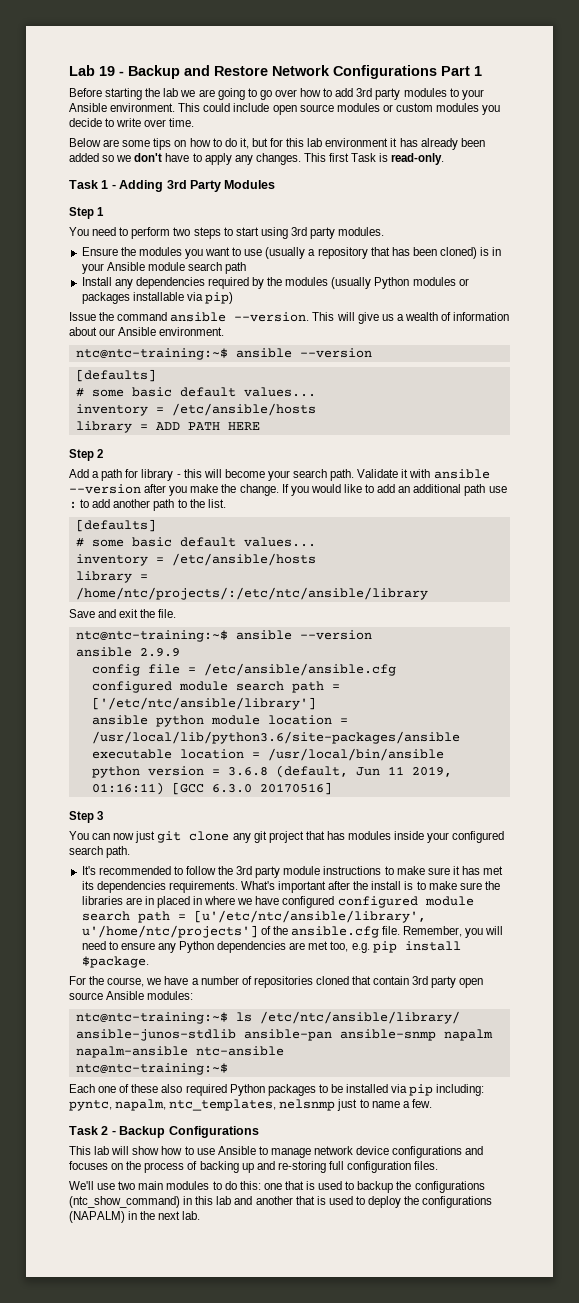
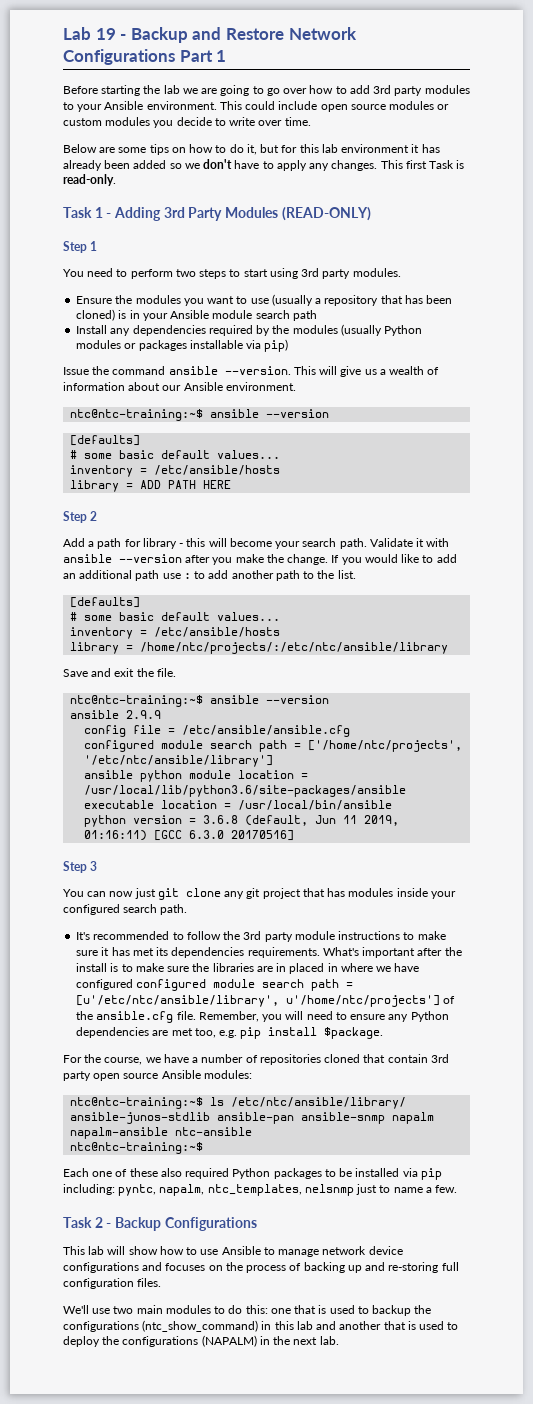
(276, 184) none -> [281,207,371,221] (READ-ONLY)
[91,697,316,710] ['/etc/ntc/ansible/library'] -> [308,740,463,752] [84,755,274,767] ['/home/ntc/projects', '/etc/ntc/ansible/library']

